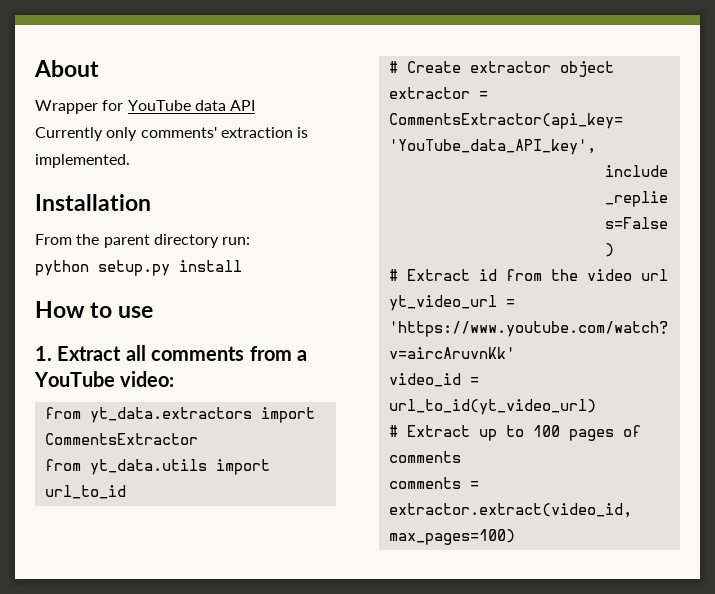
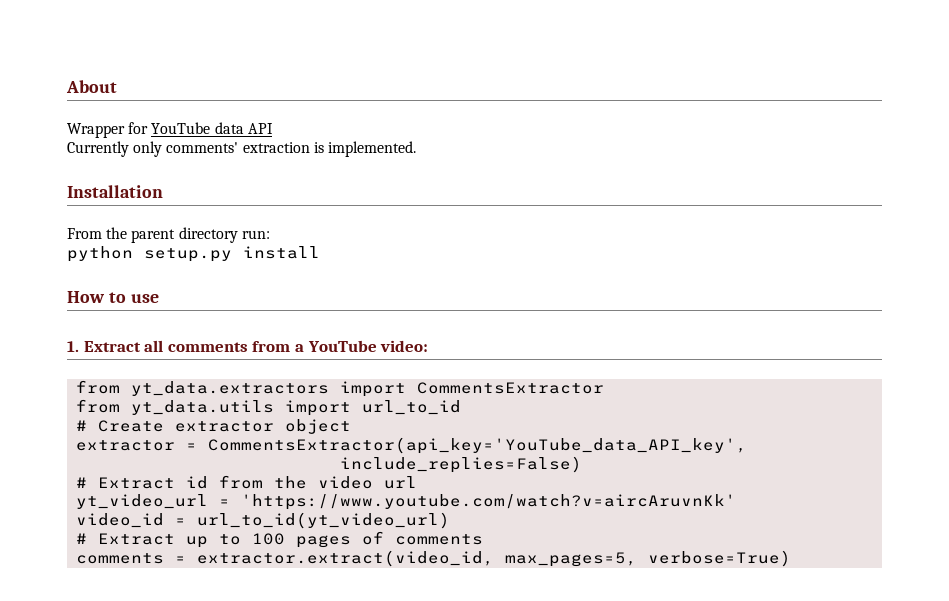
[388,529,515,545] max_pages=100) -> [505,550,792,567] max_pages=5, verbose=True)

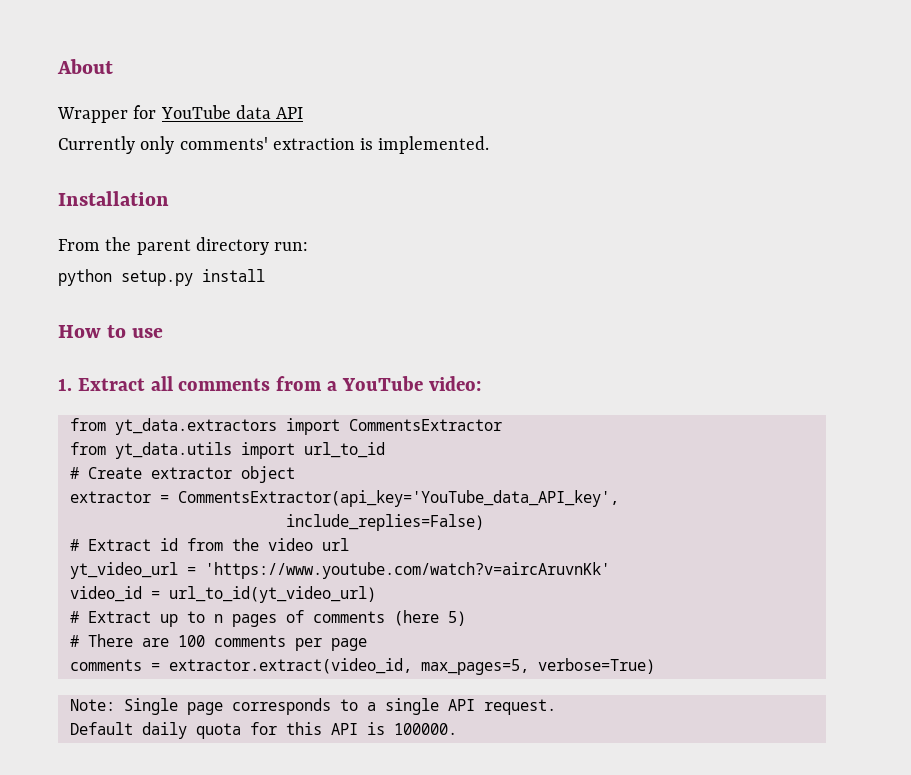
[252,533,286,545] 100 -> [213,614,223,623] n
(484, 539) none -> [393,610,466,626] [69,634,367,651] (here 5) // # There are 100 comments per page
(792, 558) none -> [69,698,556,715] [69,722,457,739] // Note: Single page corresponds to a single API request. // Default daily quota for this API is 100000.

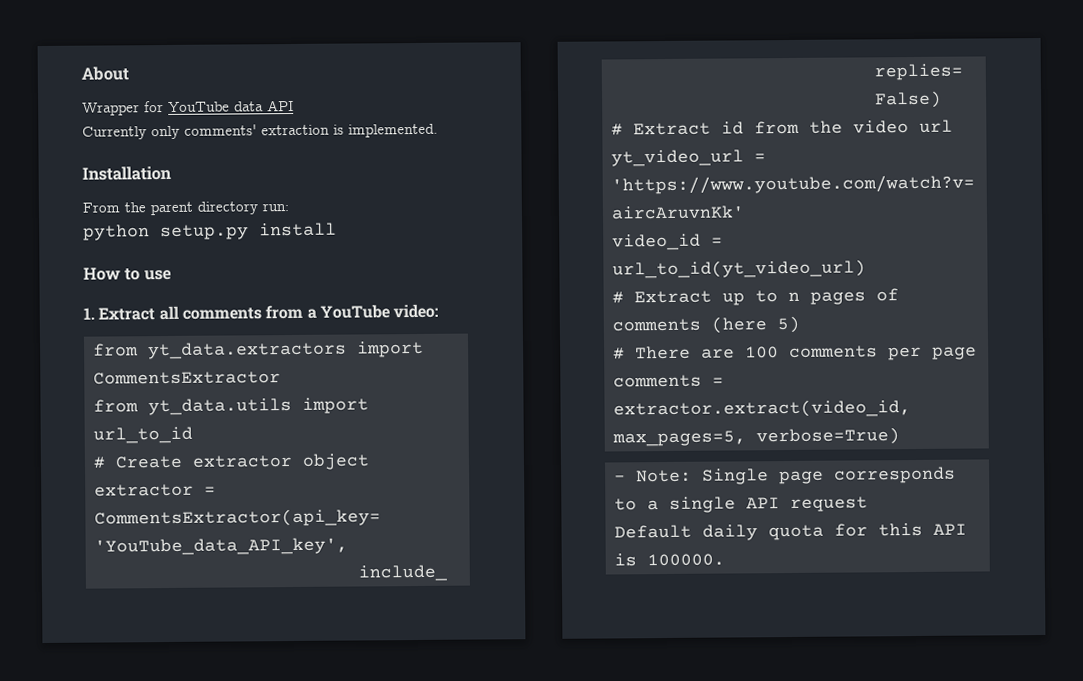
(655, 666) none -> [614,475,626,482] -
[483,699,556,715] request. -> [790,496,868,513] request

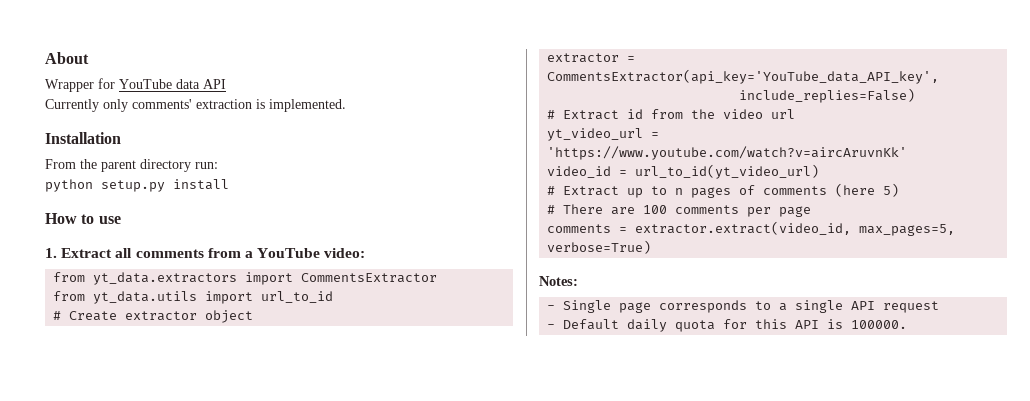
[614,469,692,483] // - Note: -> [539,276,578,286] [547,305,556,310] // Notes: // -
(868, 504) none -> [547,324,556,329] -

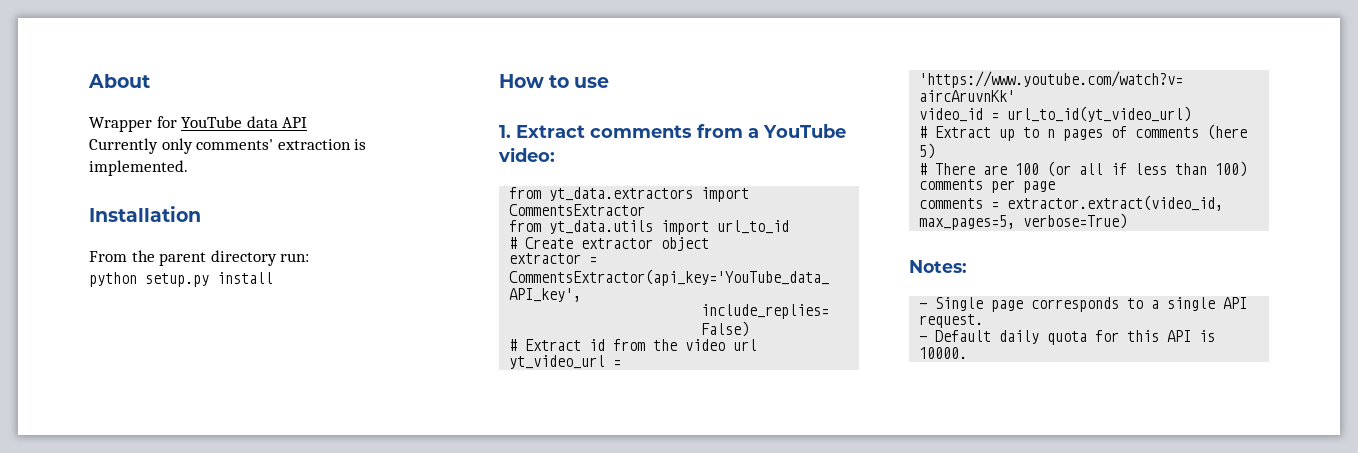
[115,248,133,258] all -> (585, 131) none
(668, 209) none -> [1047,161,1248,177] (or all if less than 100)
[883,301,940,313] request -> [919,314,984,328] request.
[851,320,908,329] 100000. -> [919,347,968,359] 10000.

